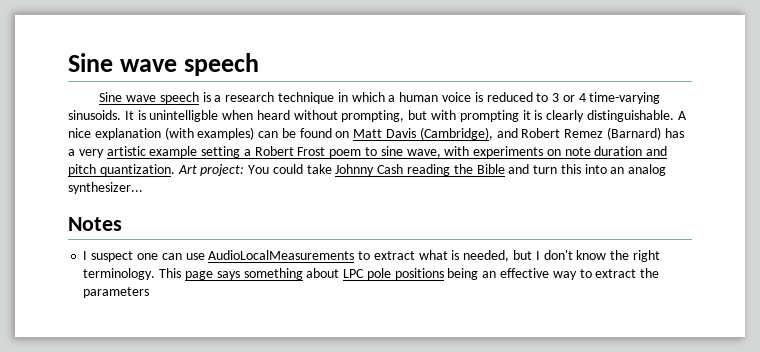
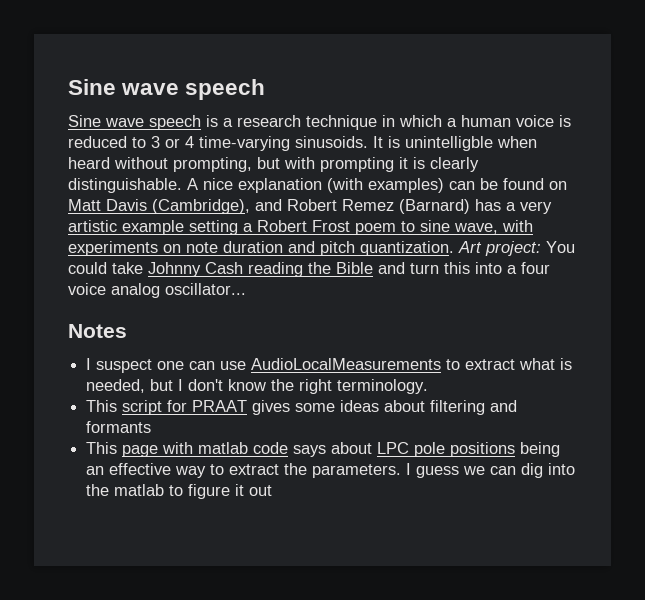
[610,164,667,176] [68,182,143,194] an analog synthesizer... -> [507,262,550,274] [68,283,246,298] a four voice analog oscillator...
[159,268,303,280] This page says something -> [86,400,518,415] [86,421,152,433] [86,442,327,457] // This script for PRAAT gives some ideas about filtering and formants // This page with matlab code says
[83,287,150,298] parameters -> [312,463,576,478] [86,484,273,499] parameters. I guess we can dig into the matlab to figure it out

